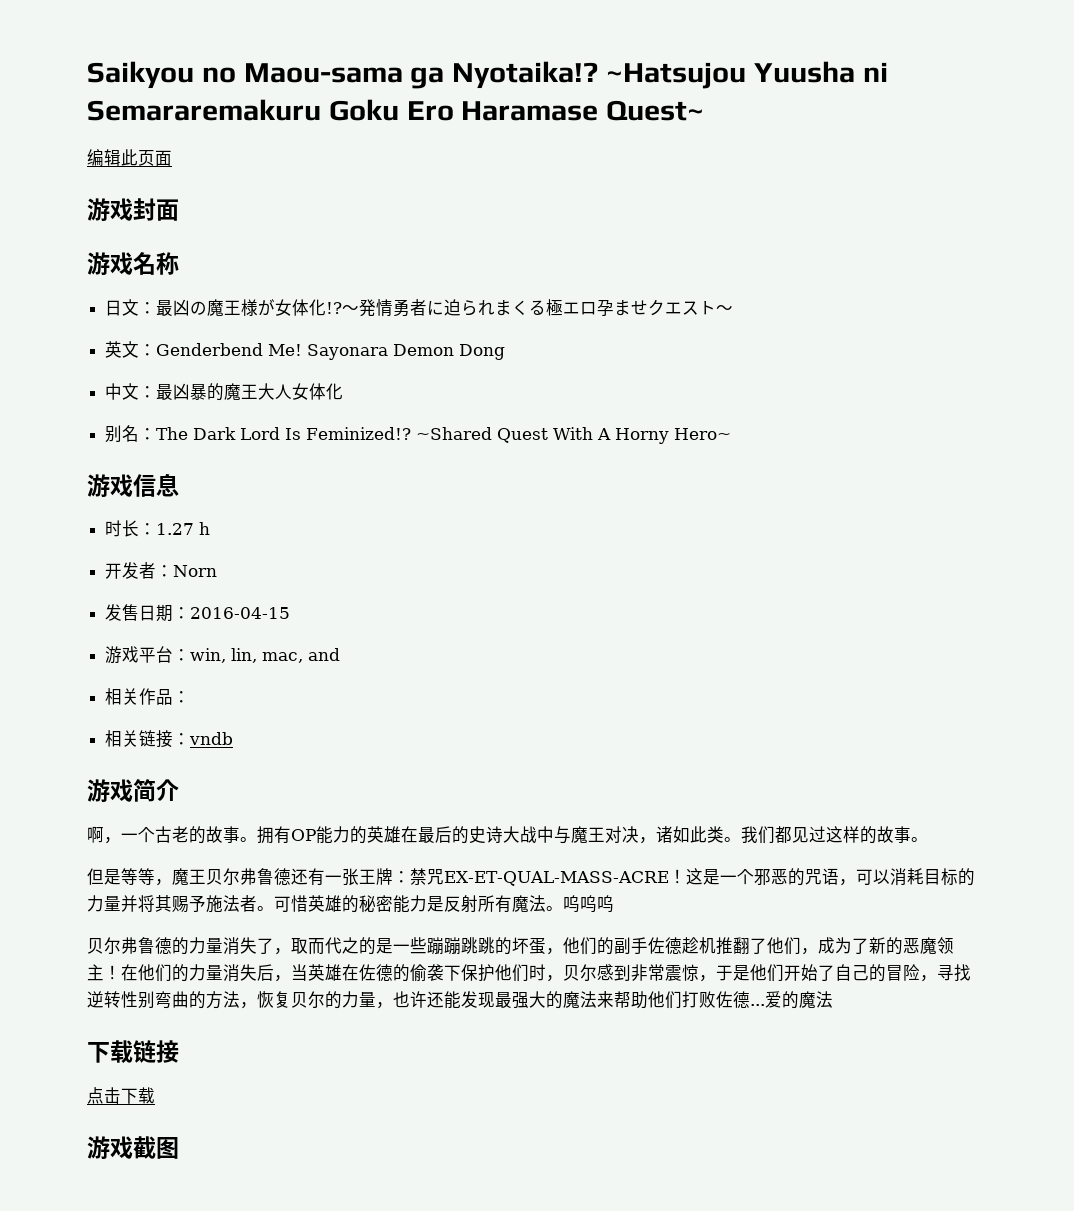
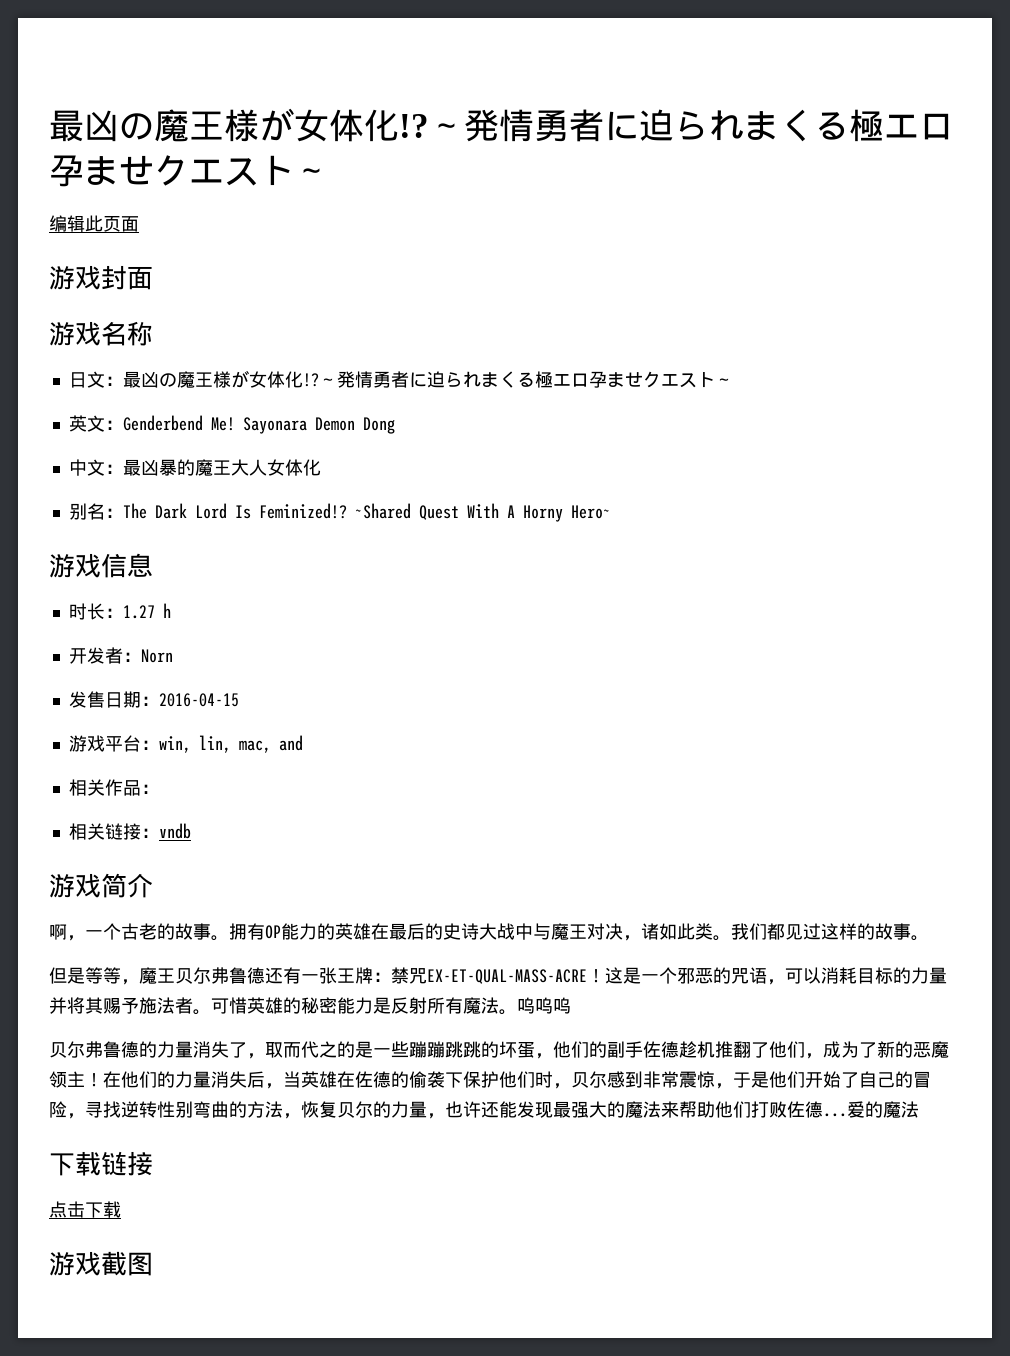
[87,61,888,89] [87,99,705,121] Saikyou no Maou-sama ga Nyotaika!? ~Hatsujou Yuusha ni Semararemakuru Goku Ero Haramase Quest~ -> [49,108,954,142] [49,155,329,187] 最凶の魔王様が女体化!?～発情勇者に迫られまくる極エロ孕ませクエスト～

